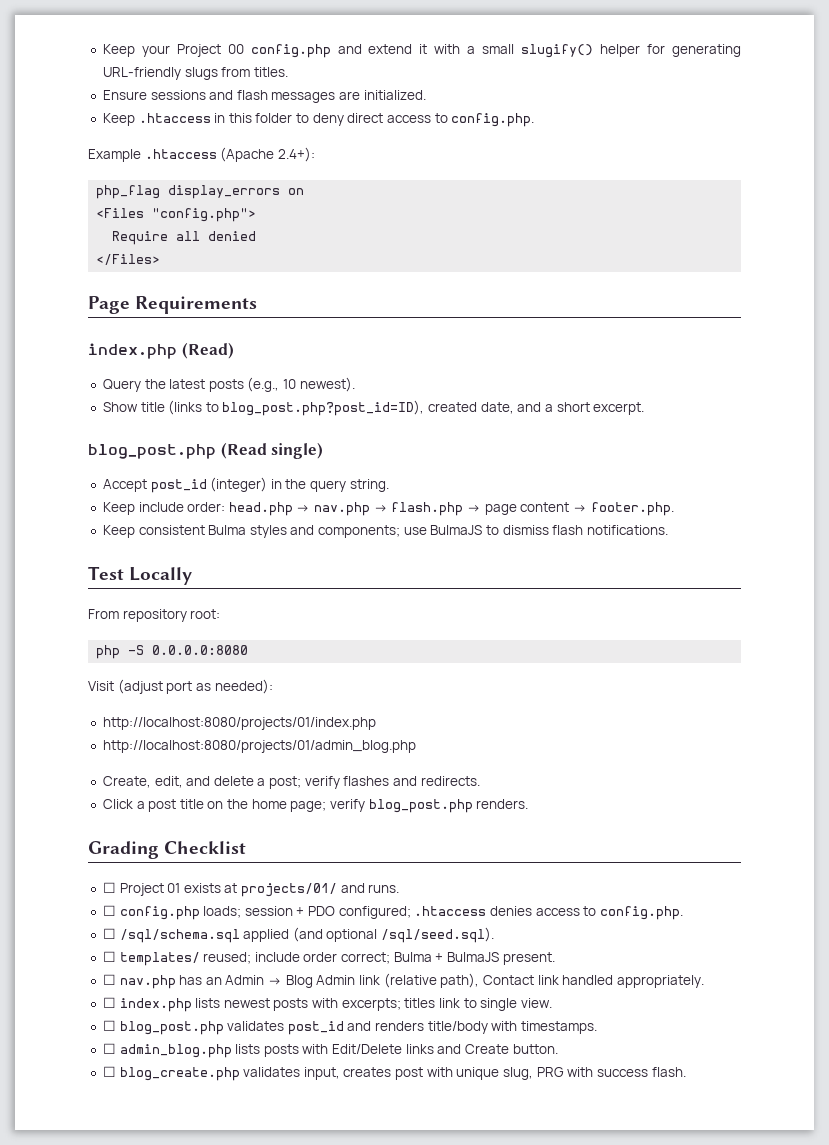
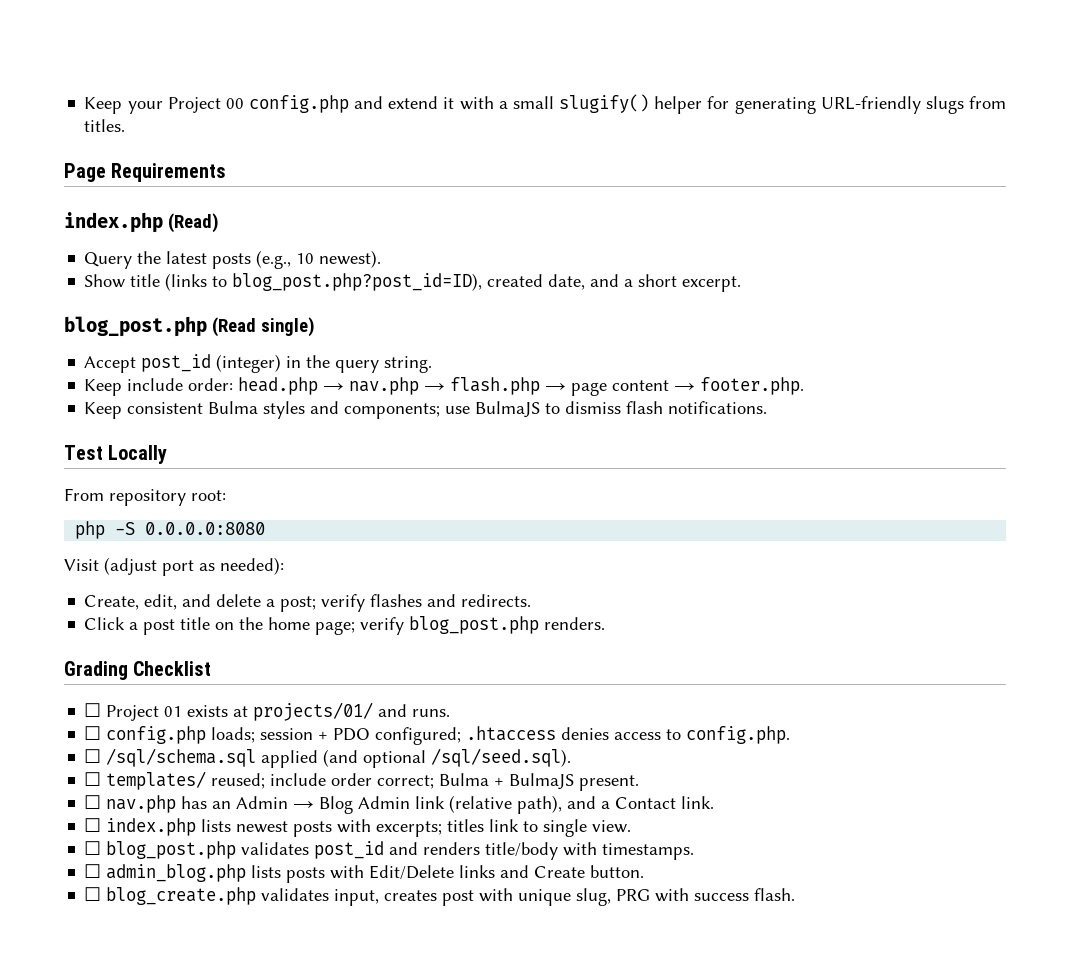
[102,90,426,103] [102,113,535,127] [88,147,315,162] [96,185,305,199] [96,208,257,222] [112,231,257,245] [96,254,161,265] // Ensure sessions and flash messages are initialized. // Keep .htaccess in this folder to deny direct access to config.php. // Example .htaccess (Apache 2.4+): // php_flag display_errors on // <Files "config.php"> // Require all denied // </Files> -> (126, 125) none
[102,717,376,730] [102,740,416,753] // http://localhost:8080/projects/01/index.php // http://localhost:8080/projects/01/admin_blog.php -> (284, 566) none
[482,975,704,988] Contact link handled appropriately. -> [567,796,715,809] and a Contact link.

